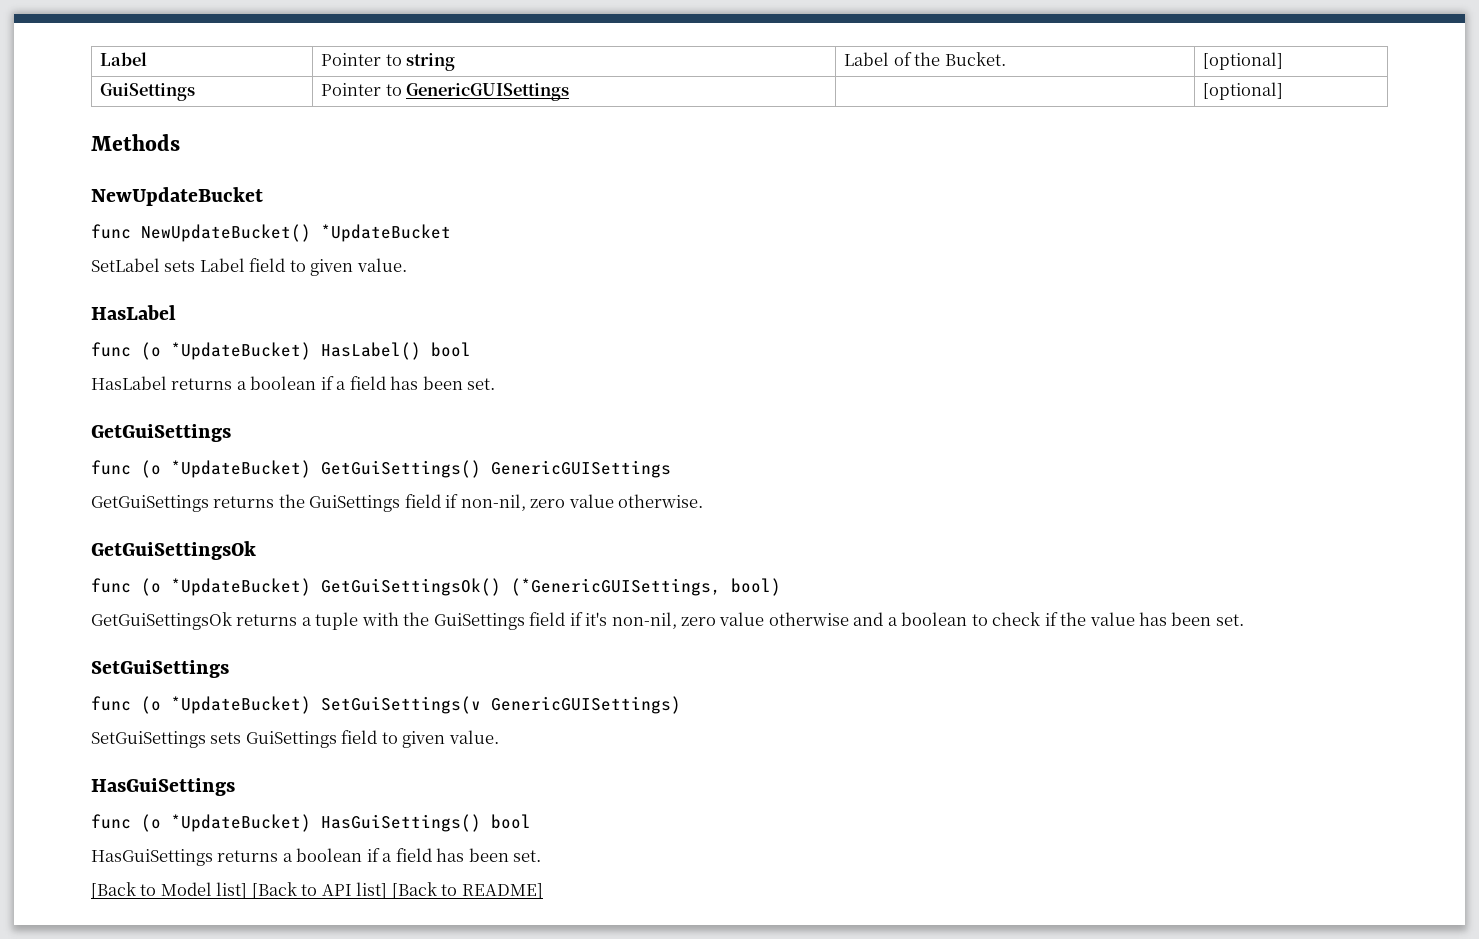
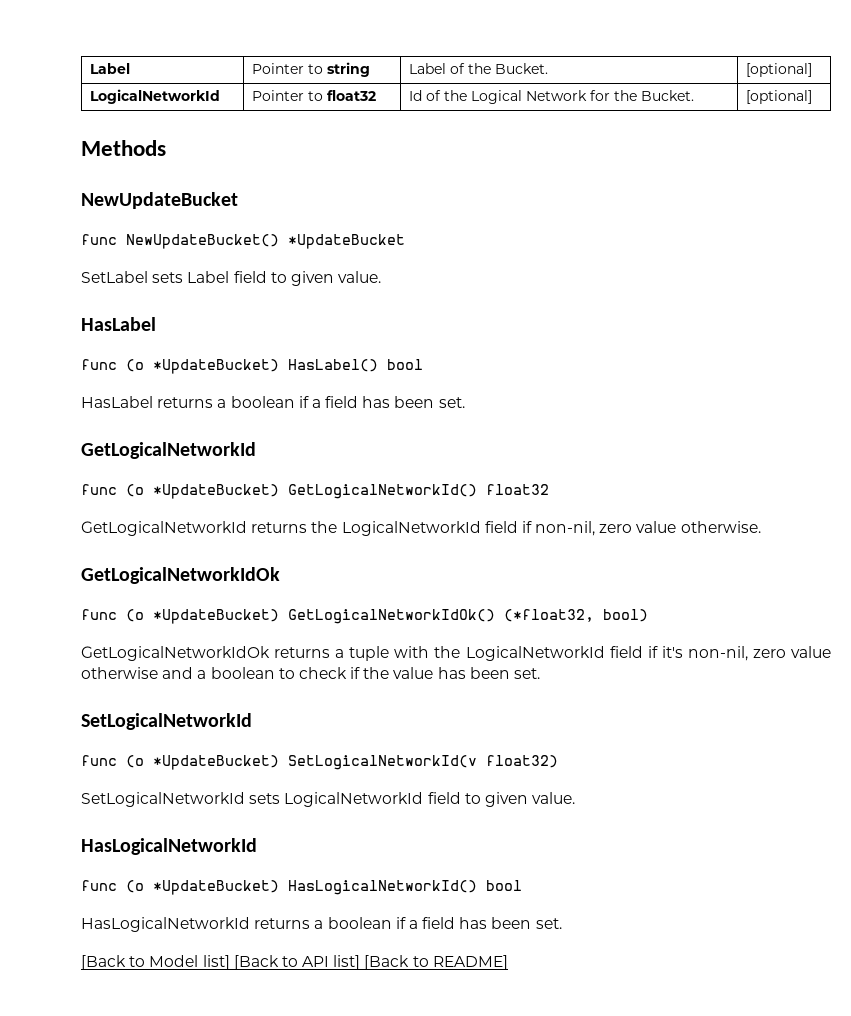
[100,83,196,101] [321,83,570,101] GuiSettings | Pointer to GenericGUISettings | -> [90,89,221,104] [252,90,377,101] [409,90,695,104] LogicalNetworkId | Pointer to float32 | Id of the Logical Network for the Bucket.
[91,424,231,442] [91,460,671,478] [91,495,209,512] GetGuiSettings // func (o *UpdateBucket) GetGuiSettings() GenericGUISettings // GetGuiSettings -> [81,442,256,459] [81,484,549,499] [81,521,247,536] GetLogicalNetworkId // func (o *UpdateBucket) GetLogicalNetworkId() float32 // GetLogicalNetworkId
[309,495,401,512] GuiSettings -> [341,521,481,536] LogicalNetworkId
[91,541,256,560] [91,578,721,596] GetGuiSettingsOk // func (o *UpdateBucket) GetGuiSettingsOk() (*GenericGUISettings, -> [81,567,280,584] [81,609,594,624] GetLogicalNetworkIdOk // func (o *UpdateBucket) GetLogicalNetworkIdOk() (*float32,
[91,612,232,630] GetGuiSettingsOk -> [81,646,270,661] GetLogicalNetworkIdOk
[433,613,525,630] GuiSettings -> [465,646,605,661] LogicalNetworkId
[91,660,229,678] [91,696,681,714] [91,730,499,748] [91,778,235,796] [91,814,531,832] [91,849,213,866] SetGuiSettings // func (o *UpdateBucket) SetGuiSettings(v GenericGUISettings) // SetGuiSettings sets GuiSettings field to given value. // HasGuiSettings // func (o *UpdateBucket) HasGuiSettings() bool // HasGuiSettings -> [81,713,252,730] [81,755,558,770] [81,792,576,807] [81,838,257,855] [81,880,522,895] [81,917,250,932] SetLogicalNetworkId // func (o *UpdateBucket) SetLogicalNetworkId(v float32) // SetLogicalNetworkId sets LogicalNetworkId field to given value. // HasLogicalNetworkId // func (o *UpdateBucket) HasLogicalNetworkId() bool // HasLogicalNetworkId

